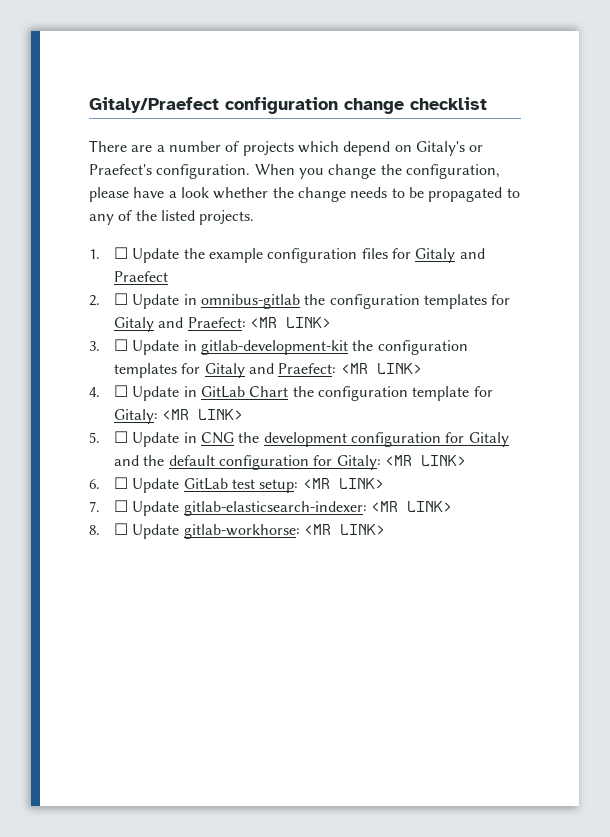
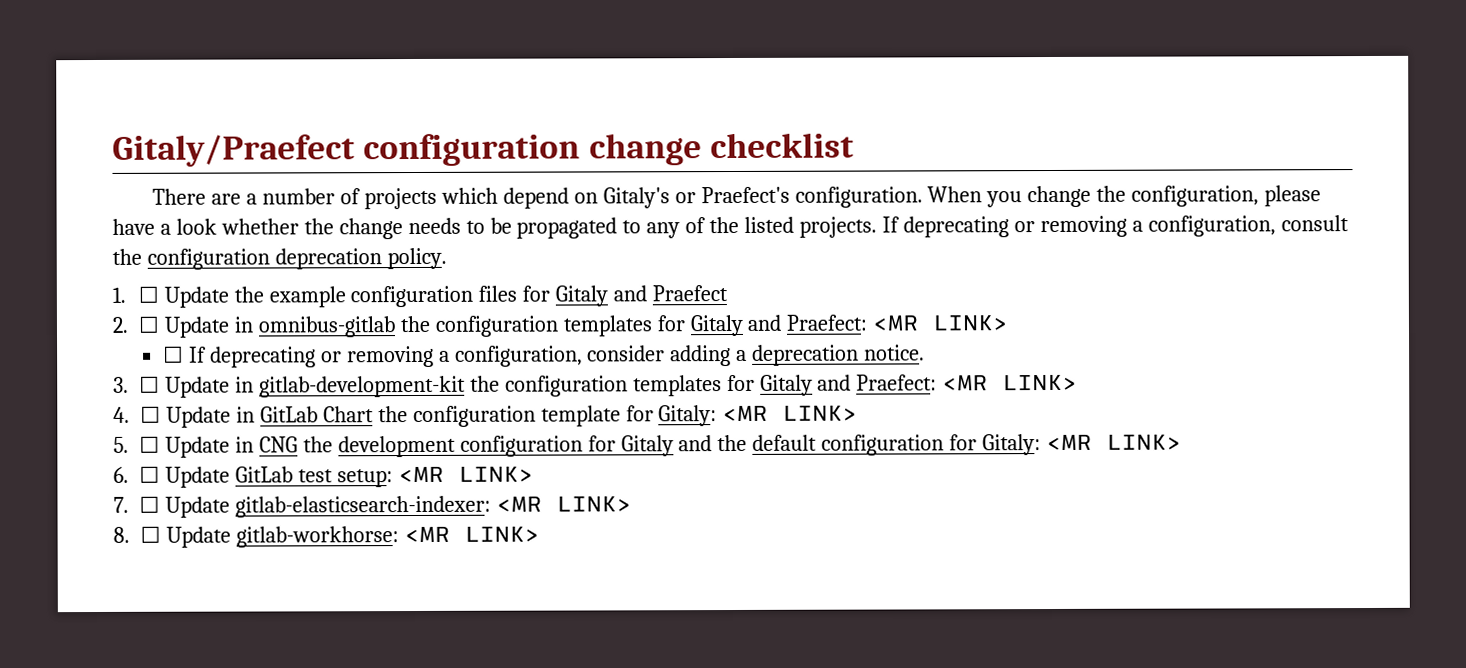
(255, 217) none -> [882,215,1349,238] [112,247,447,270] If deprecating or removing a configuration, consult the configuration deprecation policy.
(331, 322) none -> [162,344,926,368] // ☐ If deprecating or removing a configuration, consider adding a deprecation notice.

